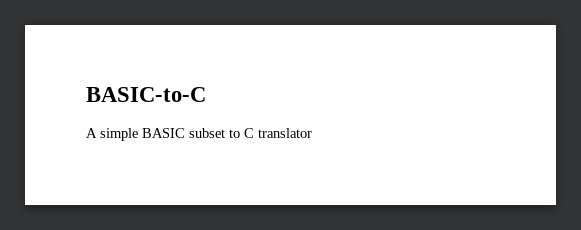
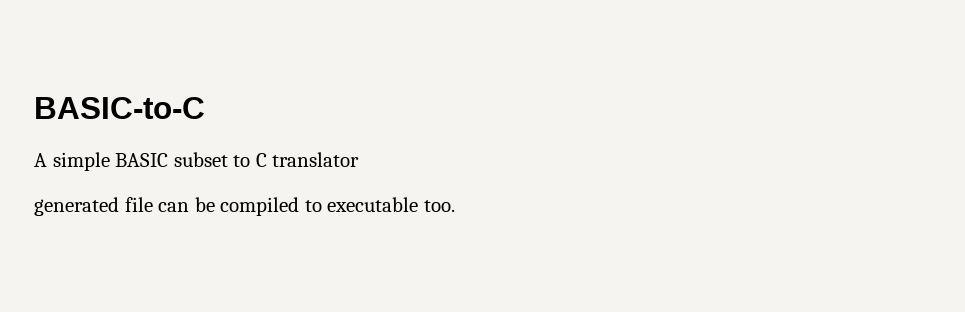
(312, 133) none -> [34,197,455,216] // generated file can be compiled to executable too.

